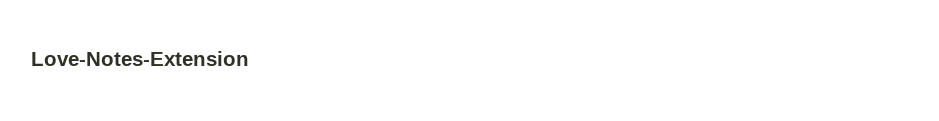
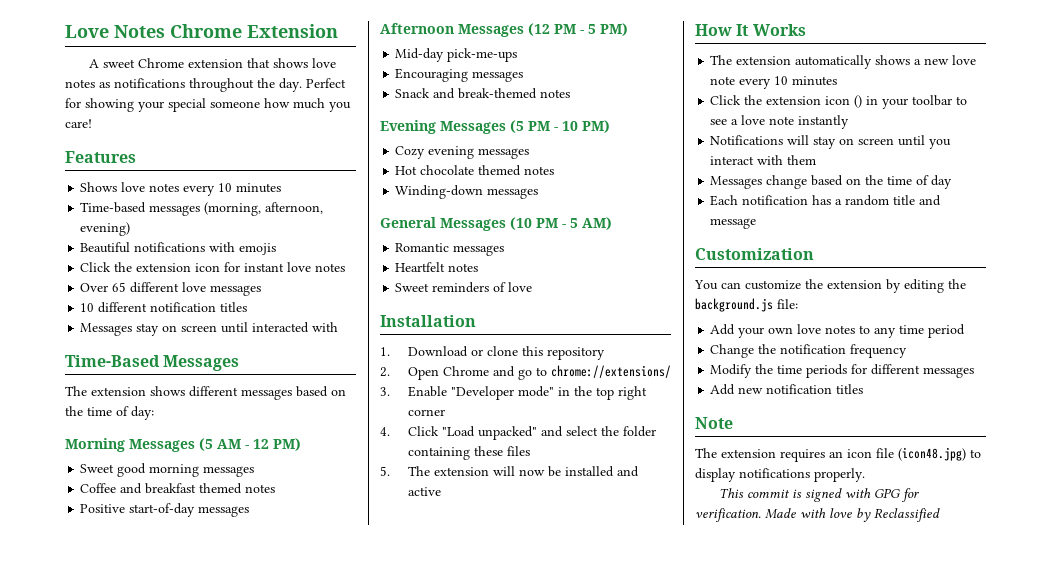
[31,51,249,66] Love-Notes-Extension -> [65,24,338,38] [89,58,337,68] [65,78,346,92] [65,98,351,112] [65,119,92,128] [65,151,136,163] [80,182,282,196] [80,202,324,216] [80,222,131,236] [80,242,277,255] [80,262,346,272] [80,282,262,296] [80,302,248,313] [80,322,339,336] [65,355,240,371] [65,386,346,400] [65,406,154,420] [65,438,301,452] [80,463,255,477] [80,483,276,494] [80,503,250,517] [380,23,628,37] [395,48,518,62] [395,68,524,82] [395,88,571,99] [380,120,610,134] [395,146,530,159] [395,165,555,176] [395,185,539,199] [380,217,612,231] [395,243,505,256] [395,262,479,272] [395,282,533,293] [380,315,476,327] [380,346,605,360] [380,365,671,380] [380,386,647,400] [407,409,445,416] [380,426,656,440] [407,446,530,460] [380,466,639,477] [407,487,441,496] [695,24,806,36] [710,55,977,69] [710,76,838,89] [710,95,968,109] [710,115,850,129] [710,135,952,149] [710,155,817,165] [710,175,953,189] [710,195,942,206] [710,218,757,229] [695,248,814,260] [694,279,966,293] [695,298,798,312] [710,324,966,338] [710,344,908,358] [710,364,975,378] [710,384,864,395] [695,417,733,429] [695,447,981,462] [695,468,865,482] [719,488,920,502] [695,508,940,522] Love Notes Chrome Extension // A sweet Chrome extension that shows love notes as notifications throughout the day. Perfect for showing your special someone how much you care! // Features // Shows love notes every 10 minutes // Time-based messages (morning, afternoon, evening) // Beautiful notifications with emojis // Click the extension icon for instant love notes // Over 65 different love messages // 10 different notification titles // Messages stay on screen until interacted with // Time-Based Messages // The extension shows different messages based on the time of day: // Morning Messages (5 AM - 12 PM) // Sweet good morning messages // Coffee and breakfast themed notes // Positive start-of-day messages // Afternoon Messages (12 PM - 5 PM) // Mid-day pick-me-ups // Encouraging messages // Snack and break-themed notes // Evening Messages (5 PM - 10 PM) // Cozy evening messages // Hot chocolate themed notes // Winding-down messages // General Messages (10 PM - 5 AM) // Romantic messages // Heartfelt notes // Sweet reminders of love // Installation // 1. Download or clone this repository // 2. Open Chrome and go to chrome://extensions/ // 3. Enable "Developer mode" in the top right corner // 4. Click "Load unpacked" and select the folder containing these files // 5. The extension will now be installed and active // How It Works // The extension automatically shows a new love note every 10 minutes // Click the extension icon () in your toolbar to see a love note instantly // Notifications will stay on screen until you interact with them // Messages change based on the time of day // Each notification has a random title and message // Customization // You can customize the extension by editing the background.js file: // Add your own love notes to any time period // Change the notification frequency // Modify the time periods for different messages // Add new notification titles // Note // The extension requires an icon file (icon48.jpg) to display notifications properly. // This commit is signed with GPG for verification. Made with love by Reclassified

